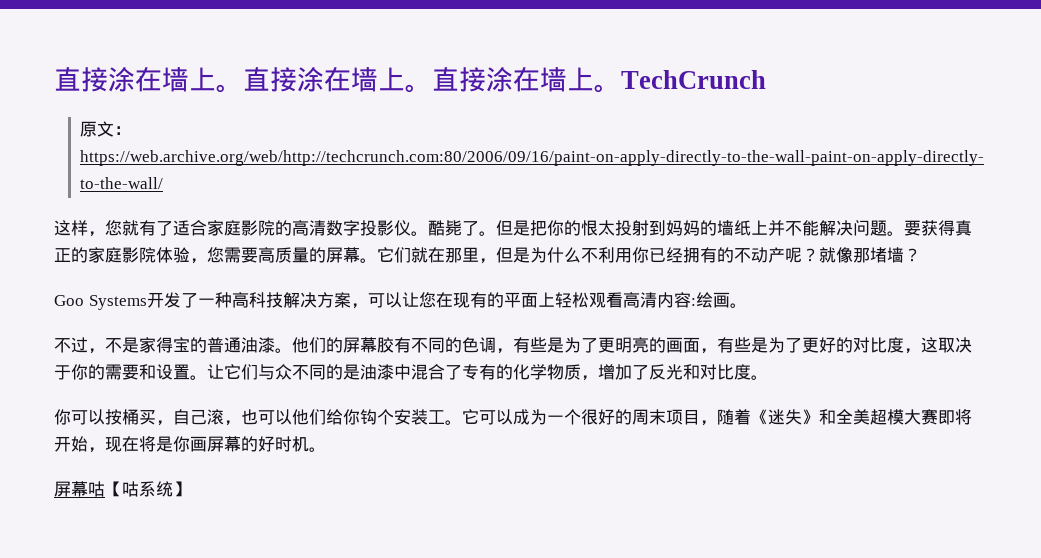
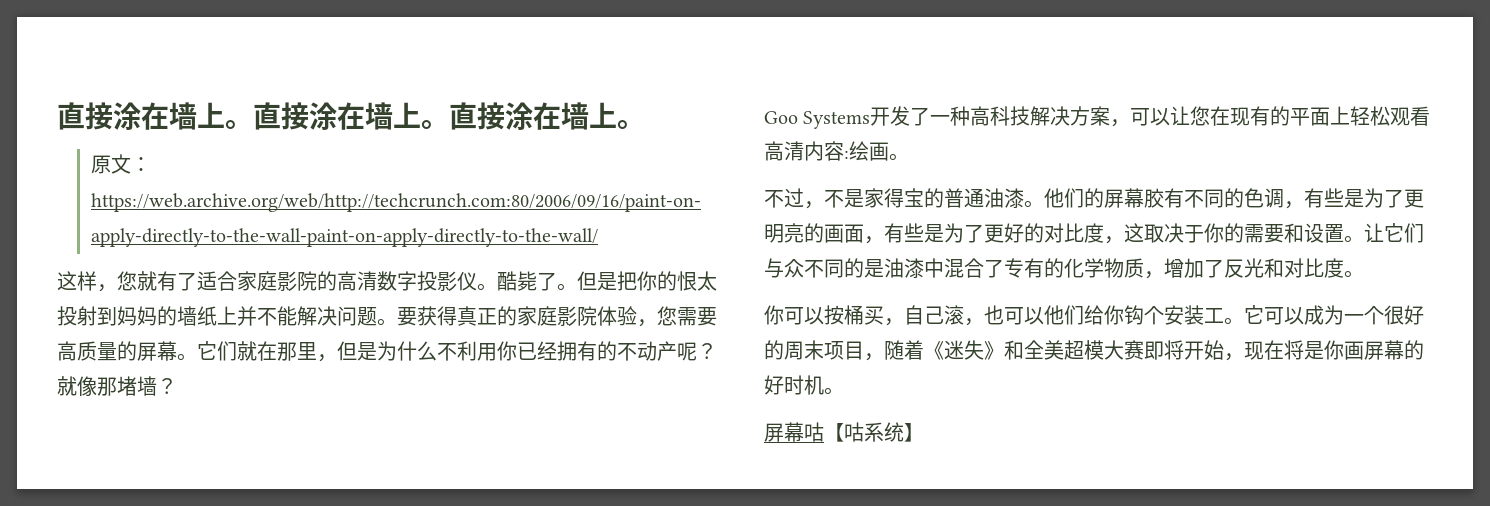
[621,70,766,89] TechCrunch -> (645, 124) none

